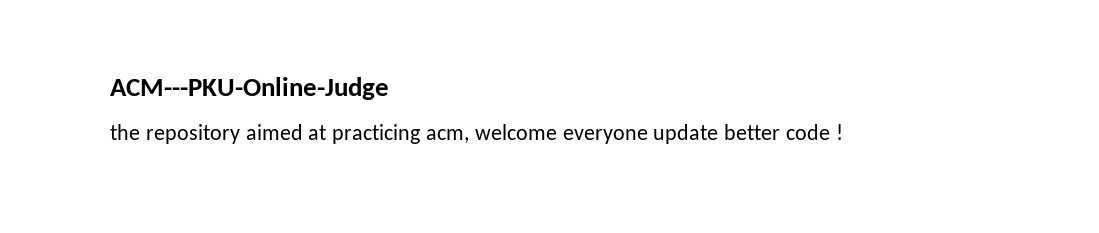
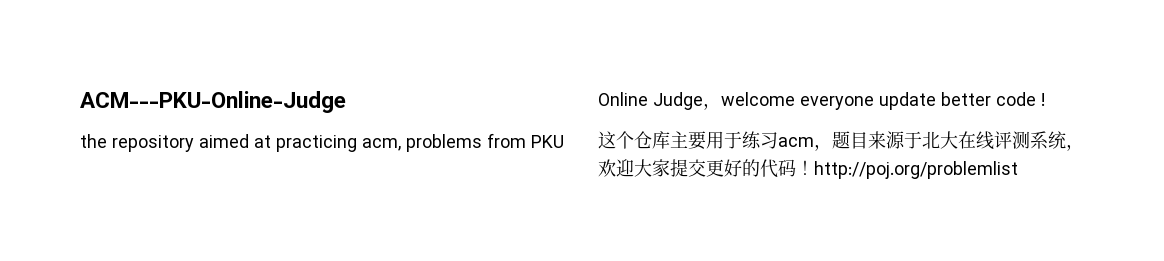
(470, 136) none -> [406,133,564,152] [598,92,721,110] problems from PKU Online Judge，
(843, 132) none -> [598,131,1084,151] [598,159,1018,179] // 这个仓库主要用于练习acm，题目来源于北大在线评测系统，欢迎大家提交更好的代码！http://poj.org/problemlist

